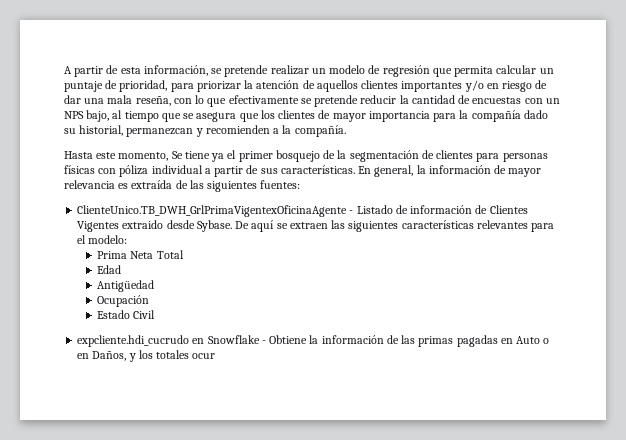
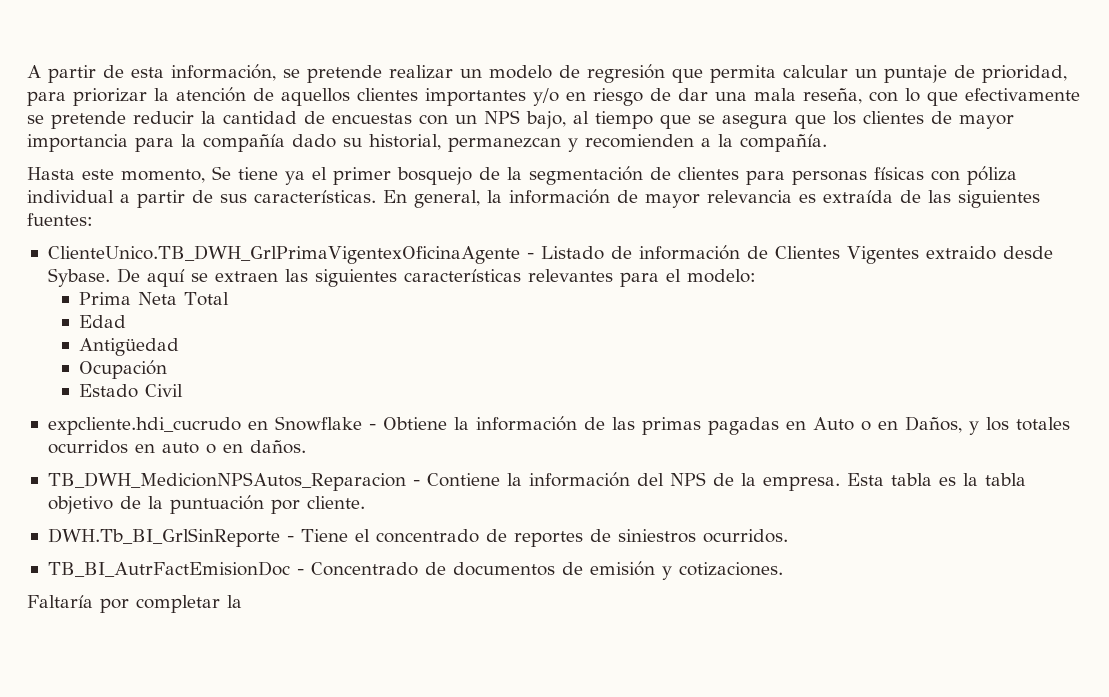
[192,353,216,359] ocur -> [47,440,306,454] [47,472,1026,491] [47,495,365,514] [47,528,788,547] [47,561,783,580] [27,595,242,613] ocurridos en auto o en daños. // TB_DWH_MedicionNPSAutos_Reparacion - Contiene la información del NPS de la empresa. Esta tabla es la tabla objetivo de la puntuación por cliente. // DWH.Tb_BI_GrlSinReporte - Tiene el concentrado de reportes de siniestros ocurridos. // TB_BI_AutrFactEmisionDoc - Concentrado de documentos de emisión y cotizaciones. // Faltaría por completar la

